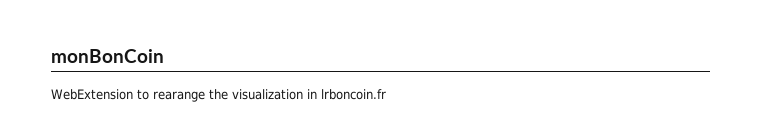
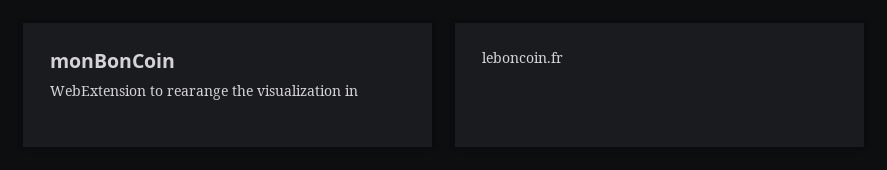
[321,89,386,100] lrboncoin.fr -> [482,52,563,63] leboncoin.fr

